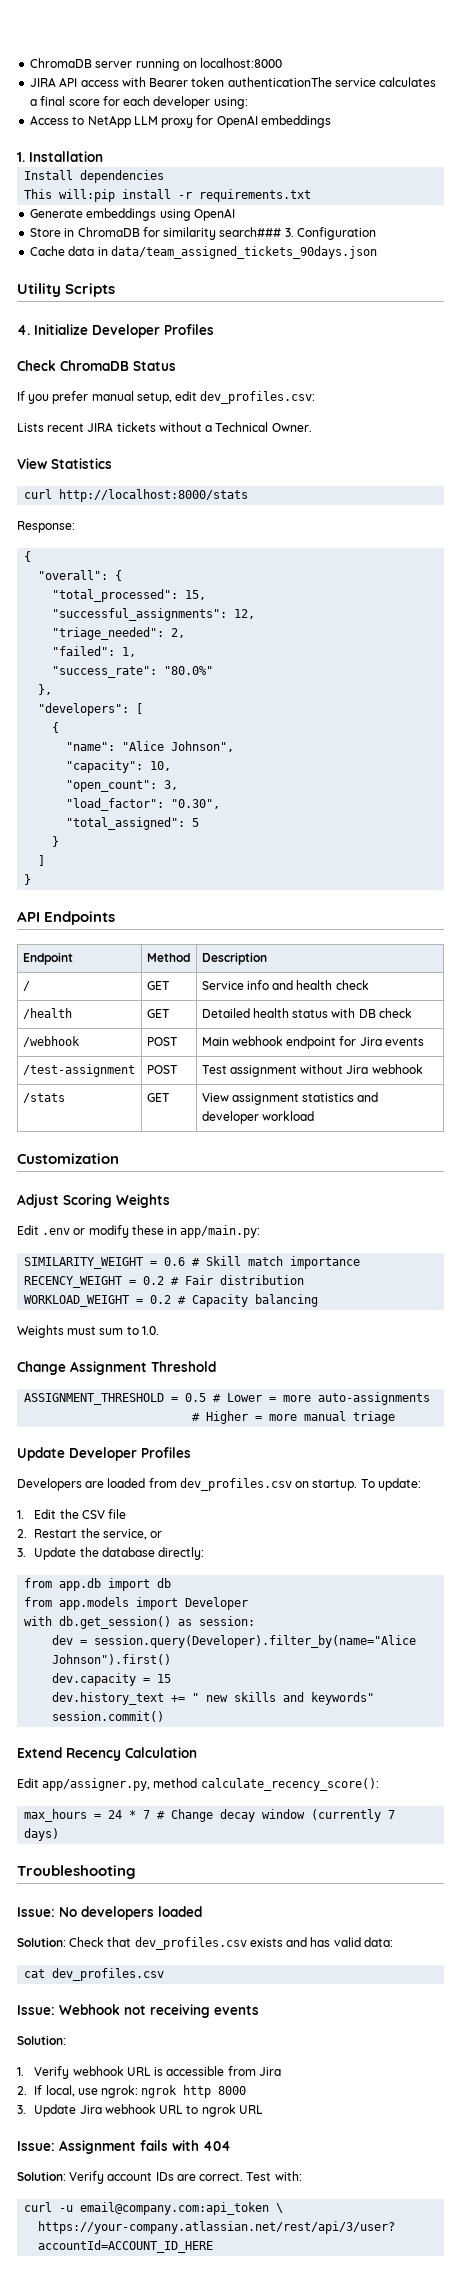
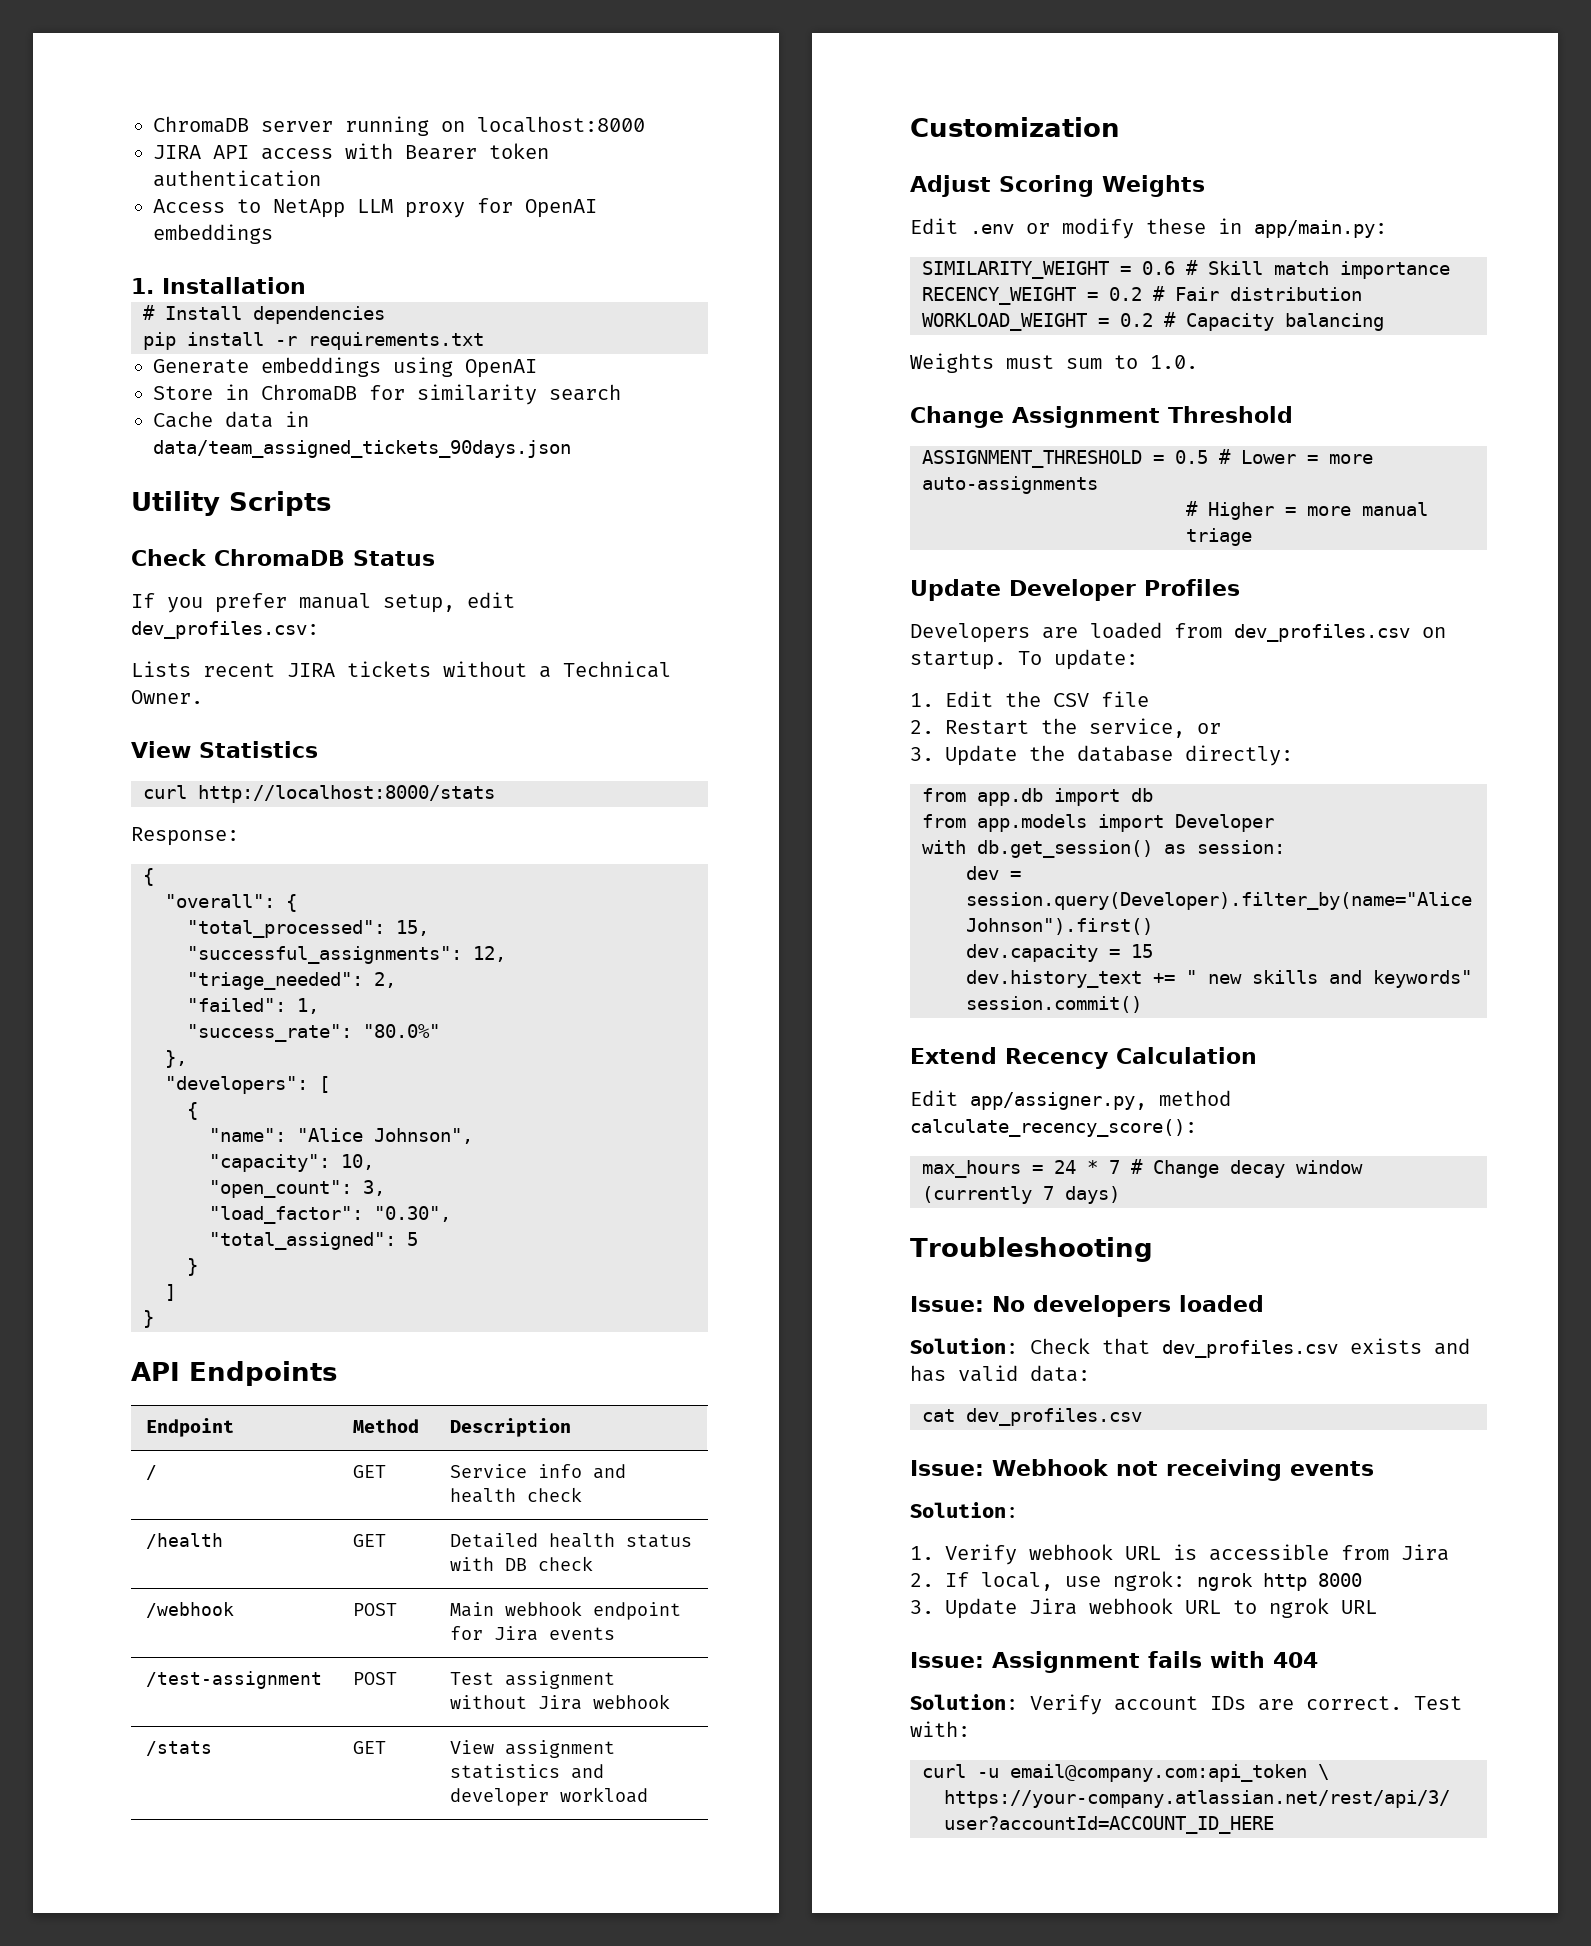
[227,77,437,87] [30,96,248,109] authenticationThe service calculates a final score for each developer using: -> [153,170,321,187] authentication
(103, 156) none -> [143,305,155,320] #
[24,189,116,202] This will:pip -> [143,332,176,350] pip
[219,227,376,240] search### 3. Configuration -> [549,384,621,401] search
[17,324,214,338] // 4. Initialize Developer Profiles -> (331, 503) none

